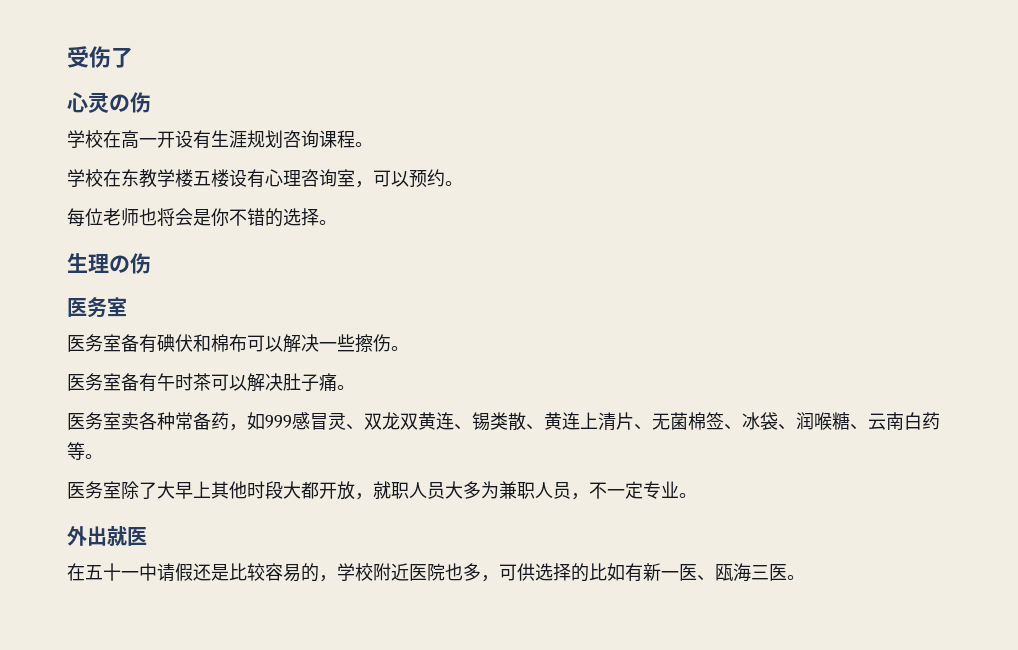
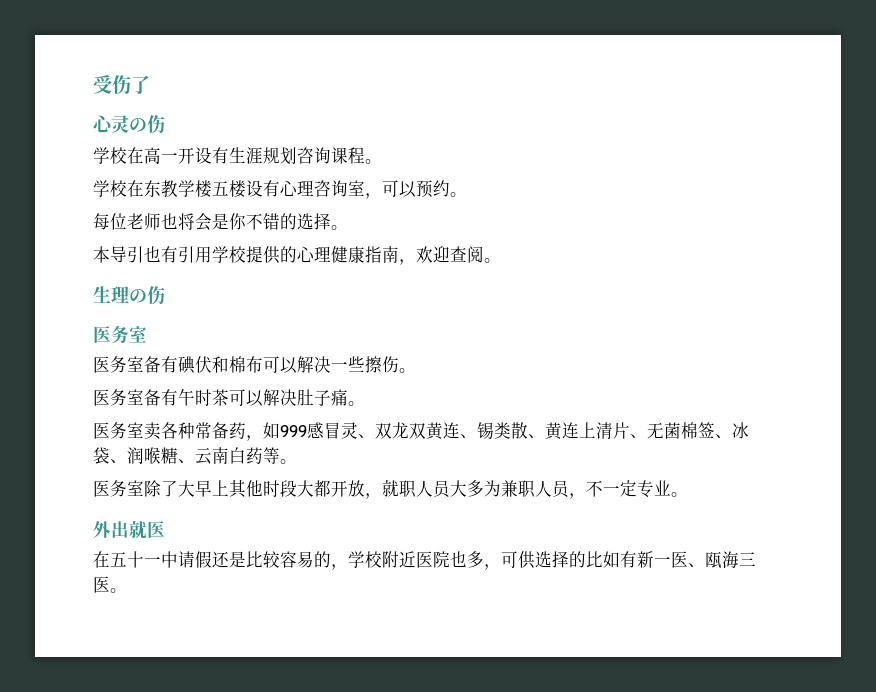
(337, 222) none -> [93,246,501,265] // 本导引也有引用学校提供的心理健康指南，欢迎查阅。

